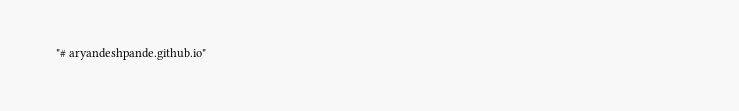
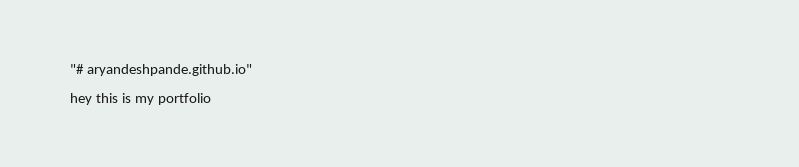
(207, 54) none -> [70,93,211,105] // hey this is my portfolio

